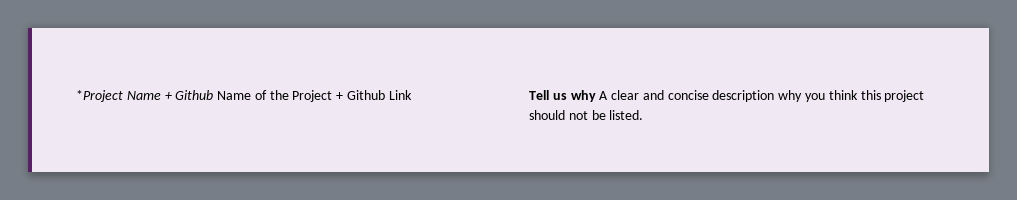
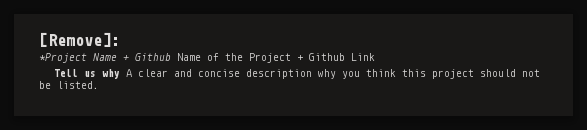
(76, 96) none -> [39,32,120,47] [Remove]: //

